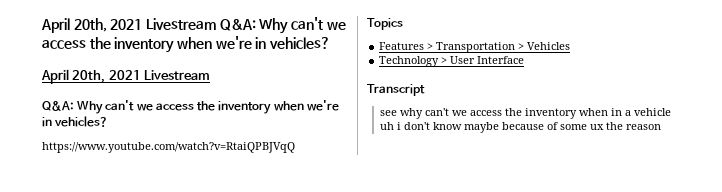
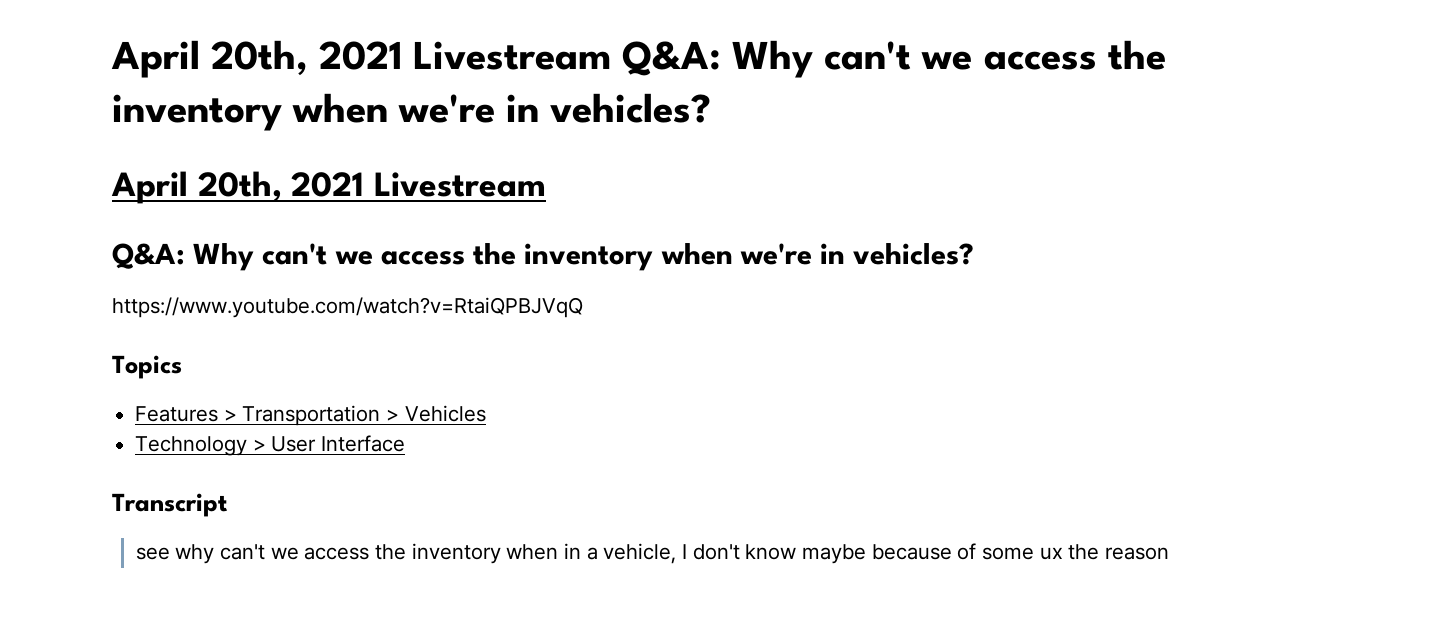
[633,108,671,116] [379,122,401,130] vehicle uh i -> [603,543,688,564] vehicle, I

